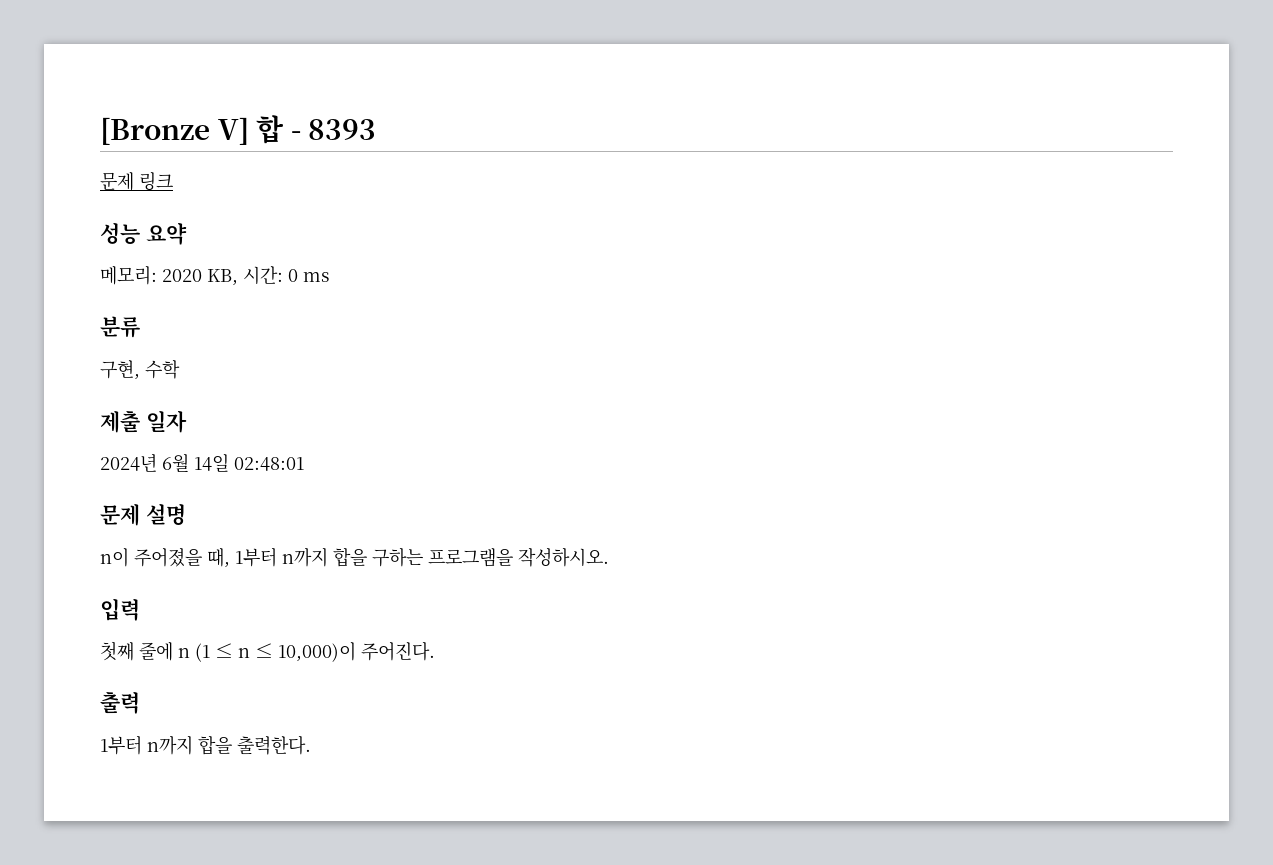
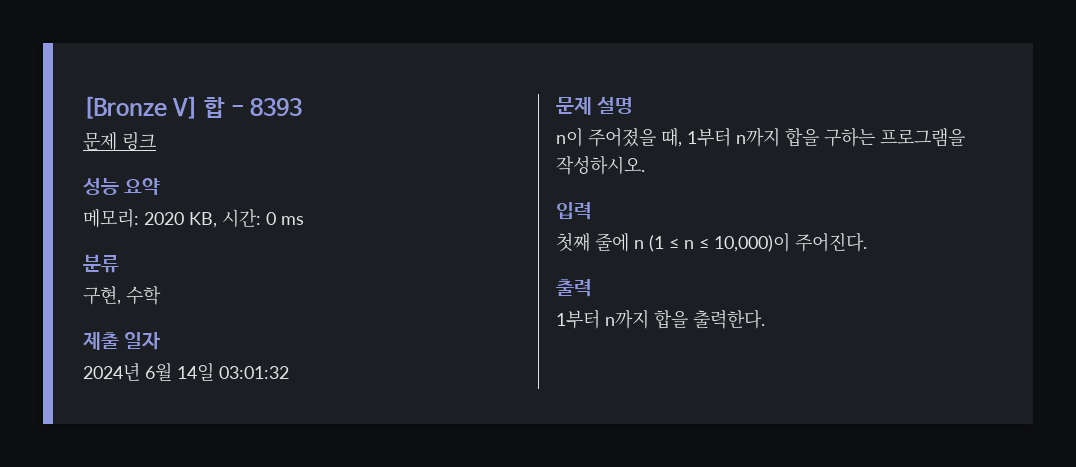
[234,457,304,471] 02:48:01 -> [219,366,289,379] 03:01:32

